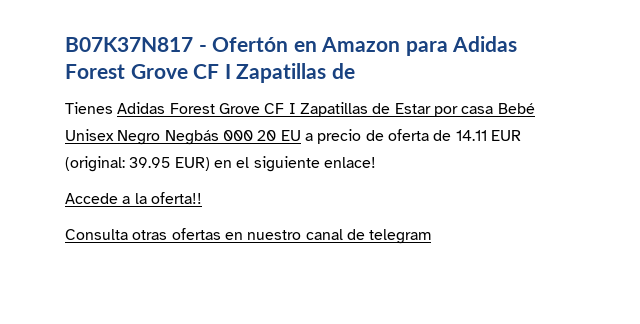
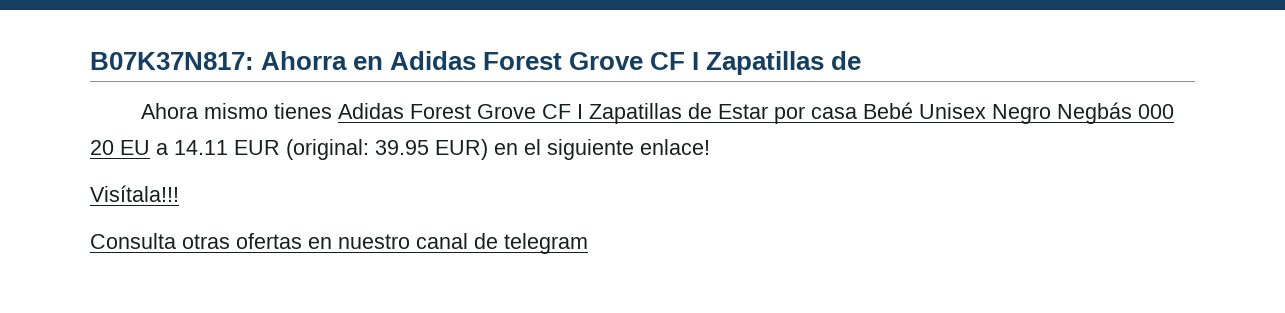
[65,37,448,56] B07K37N817 - Ofertón en Amazon para -> [90,51,384,70] B07K37N817: Ahorra en
[65,102,113,114] Tienes -> [140,103,332,119] Ahora mismo tienes
[317,129,452,144] precio de oferta de -> (168, 149) none
[65,192,202,204] Accede a la oferta!! -> [90,185,179,202] Visítala!!!

